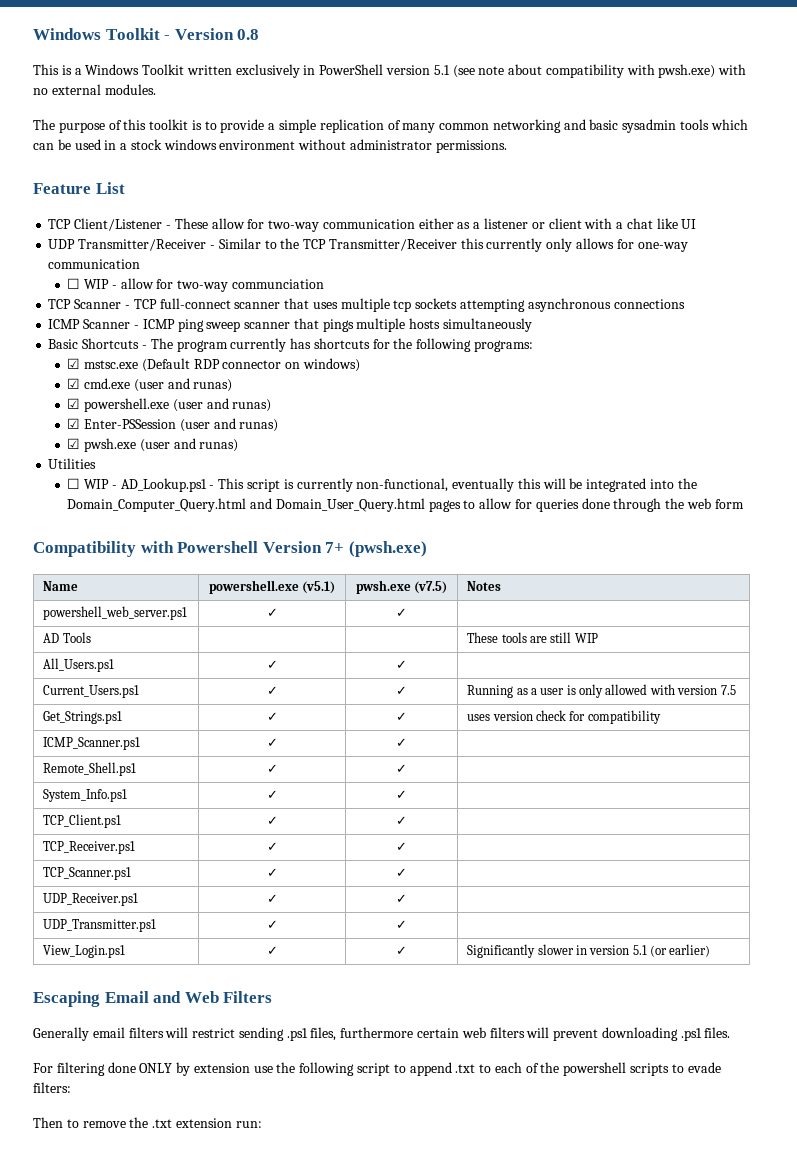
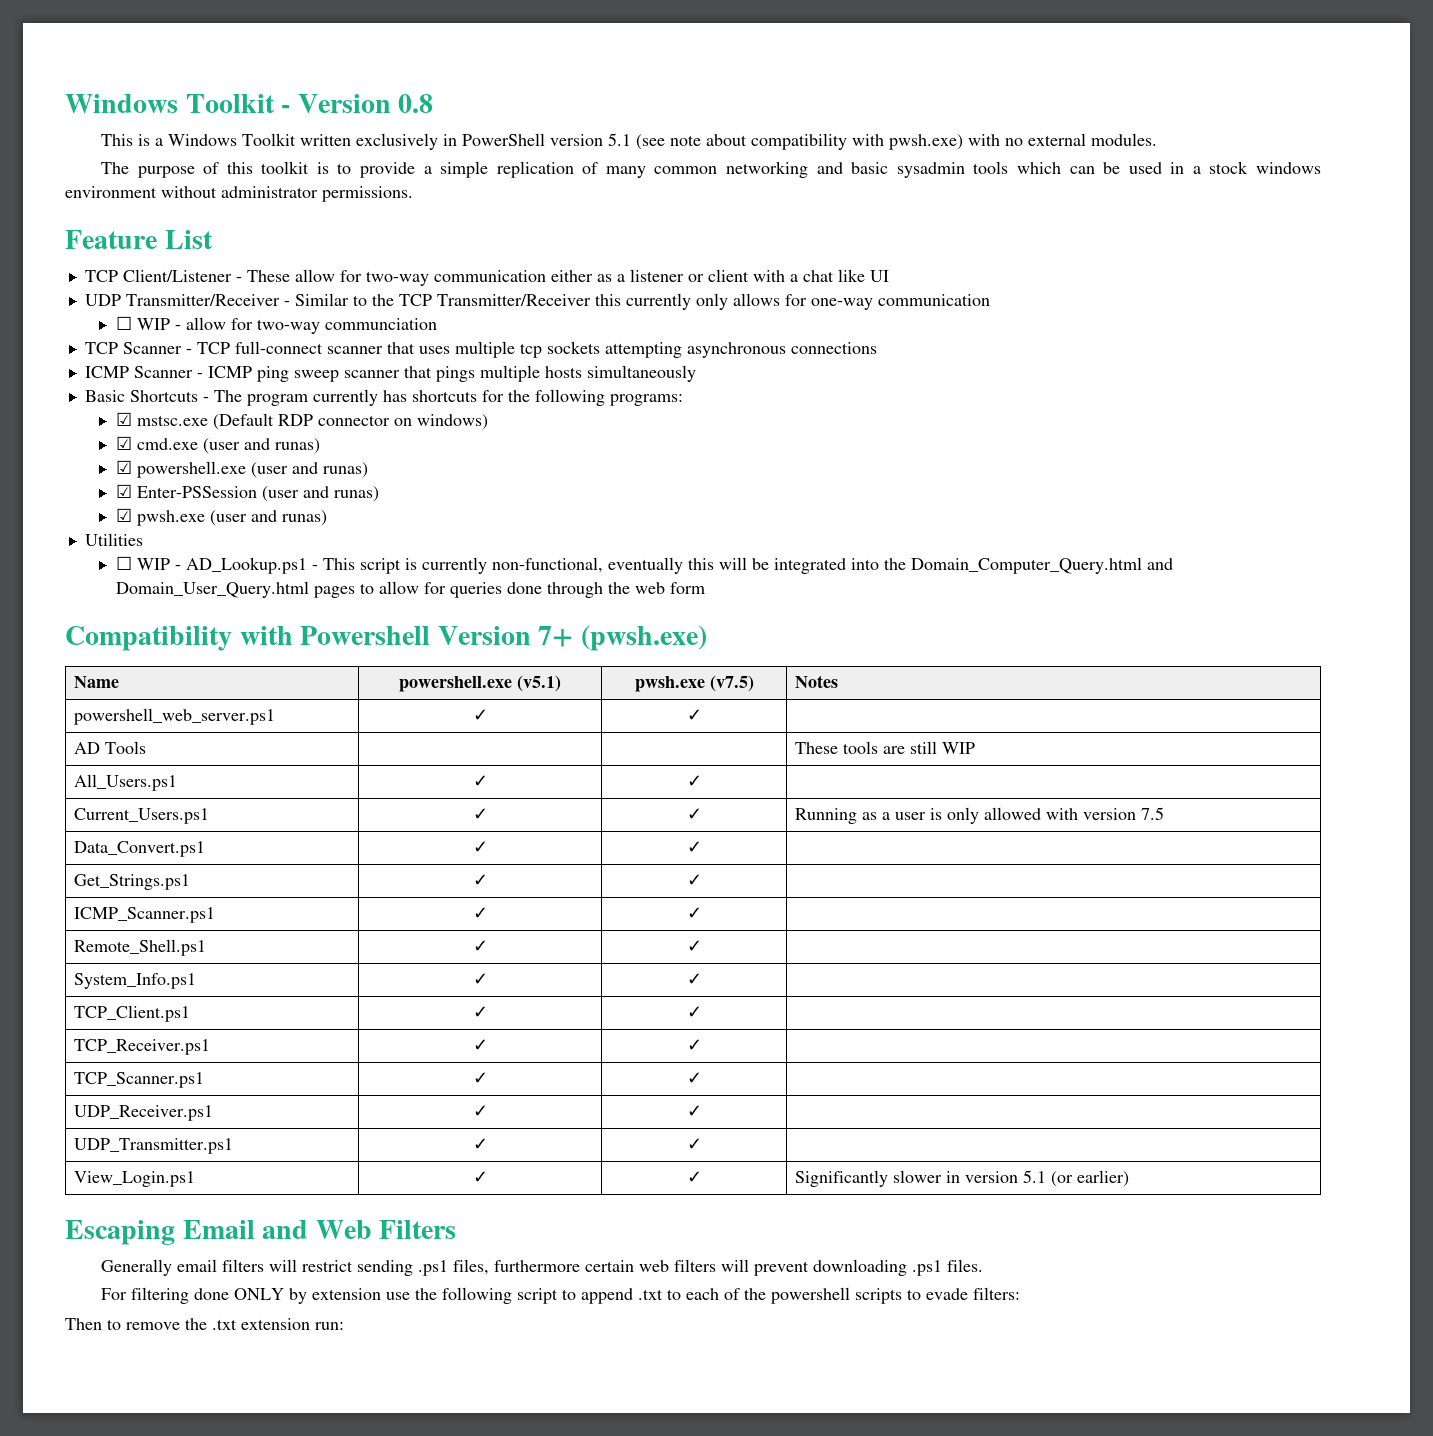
(736, 690) none -> [73,841,205,857] [472,841,488,853] [686,841,702,853] // Data_Convert.ps1 | ✓ | ✓ |
[467,710,661,724] uses version check for compatibility -> (702, 880) none

